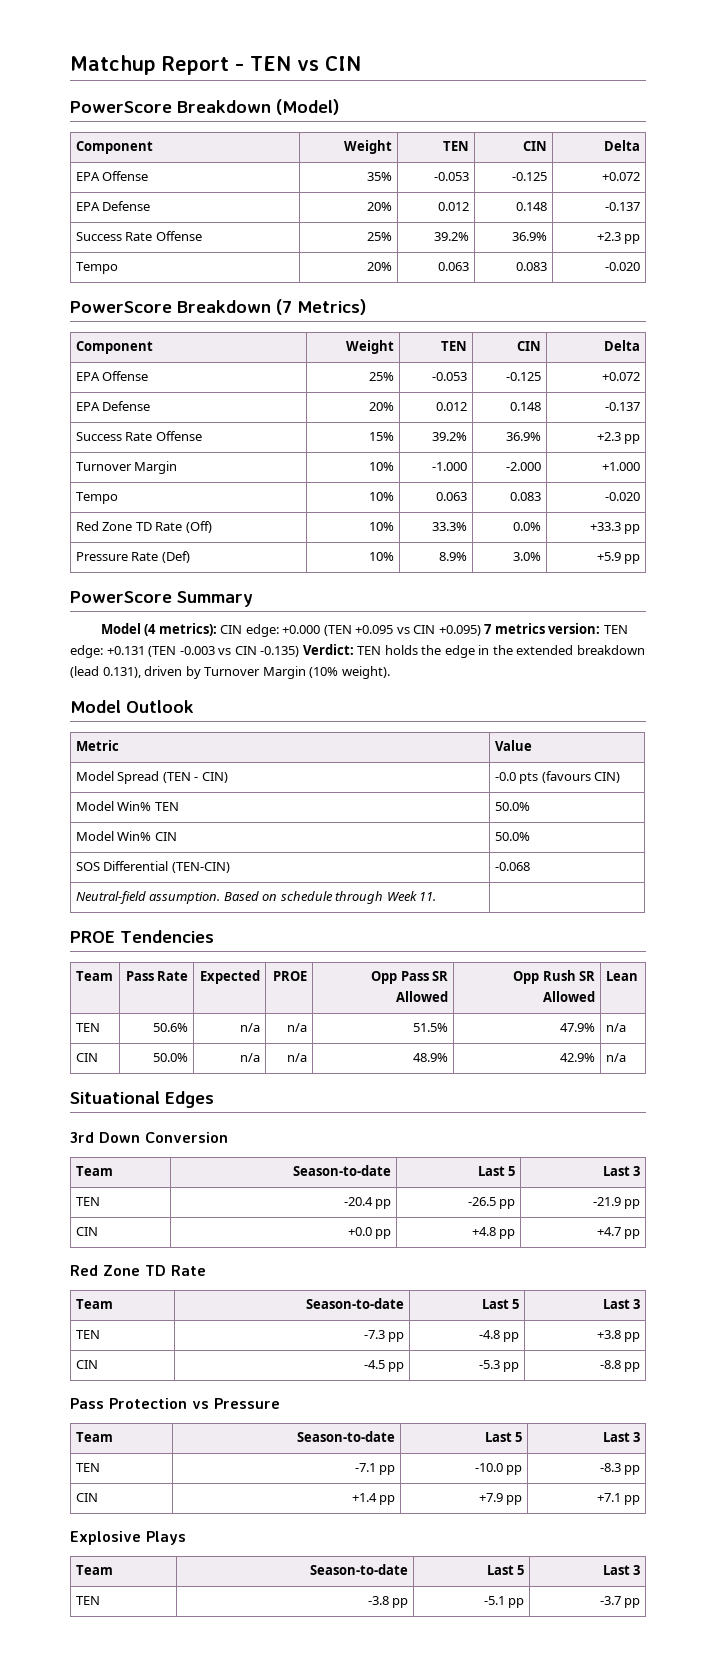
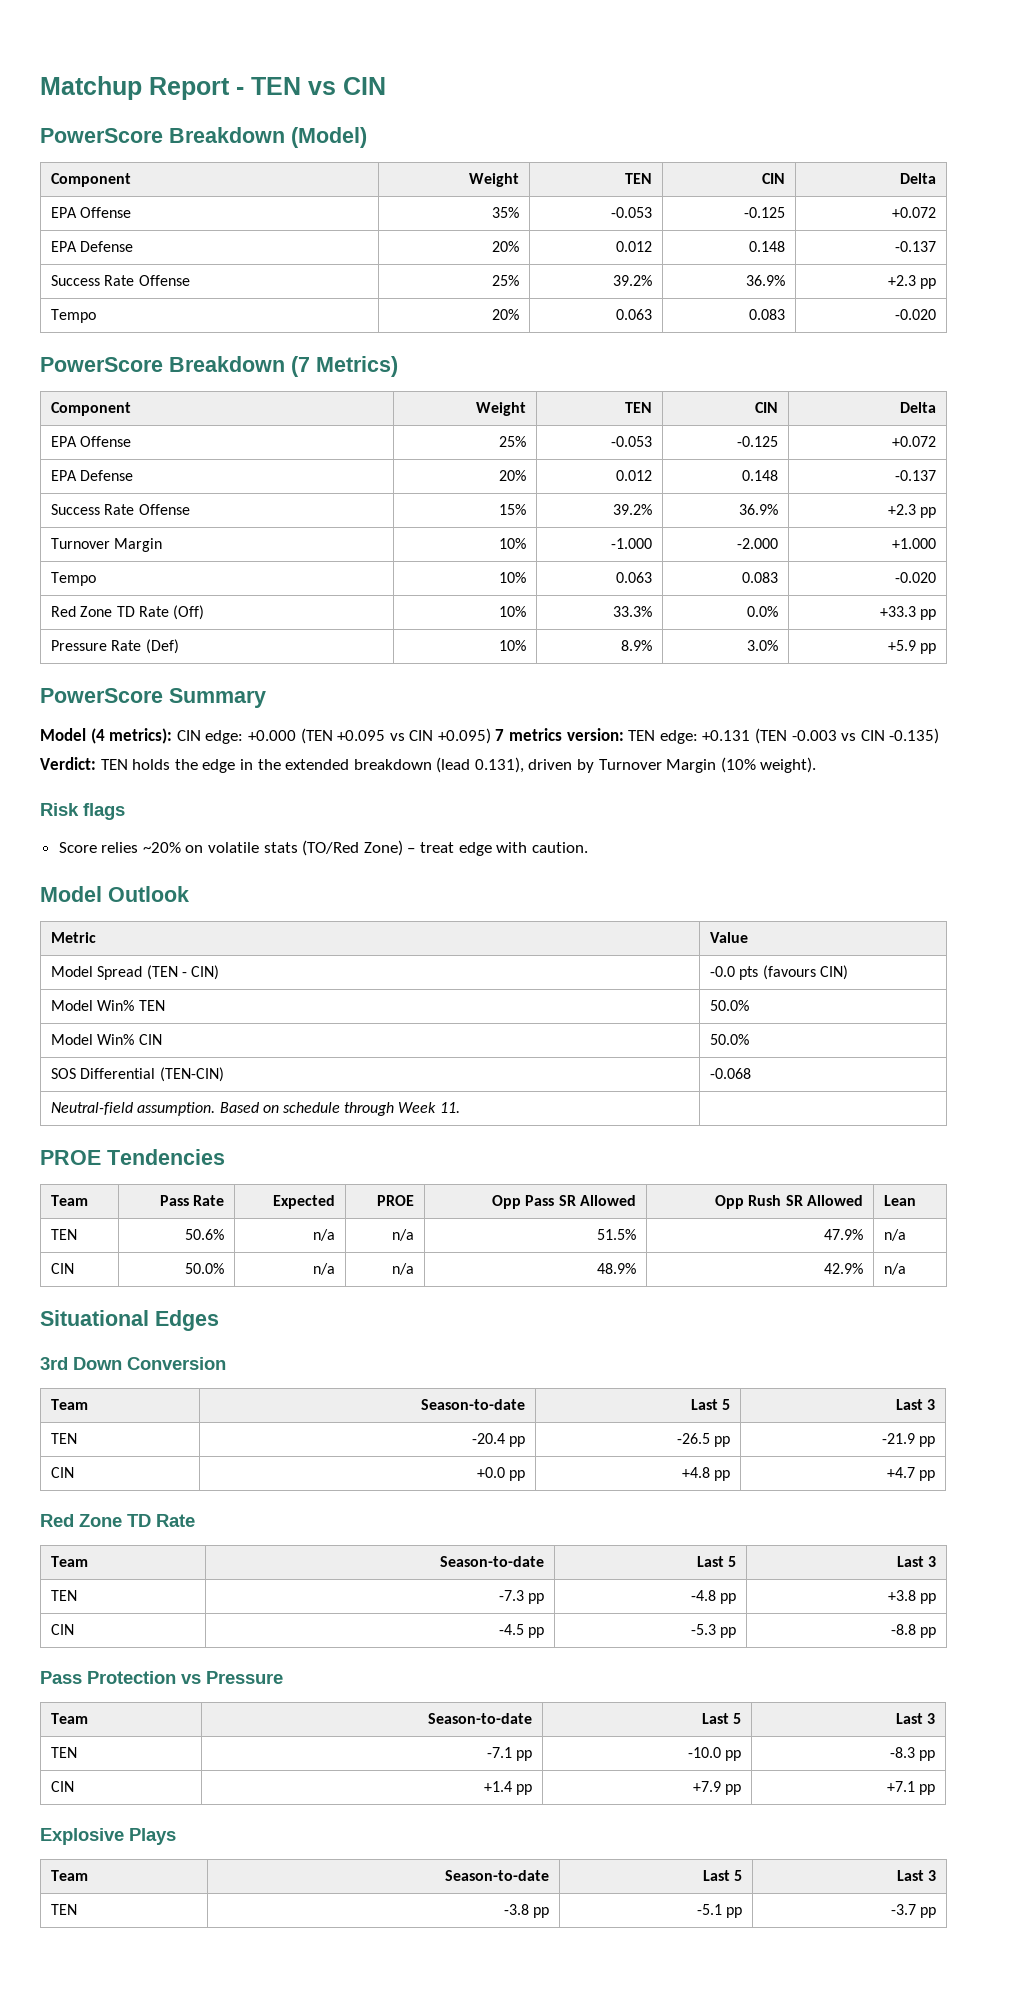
(390, 672) none -> [40,803,125,820] [58,840,588,856] // Risk flags // Score relies ~20% on volatile stats (TO/Red Zone) – treat edge with caution.

